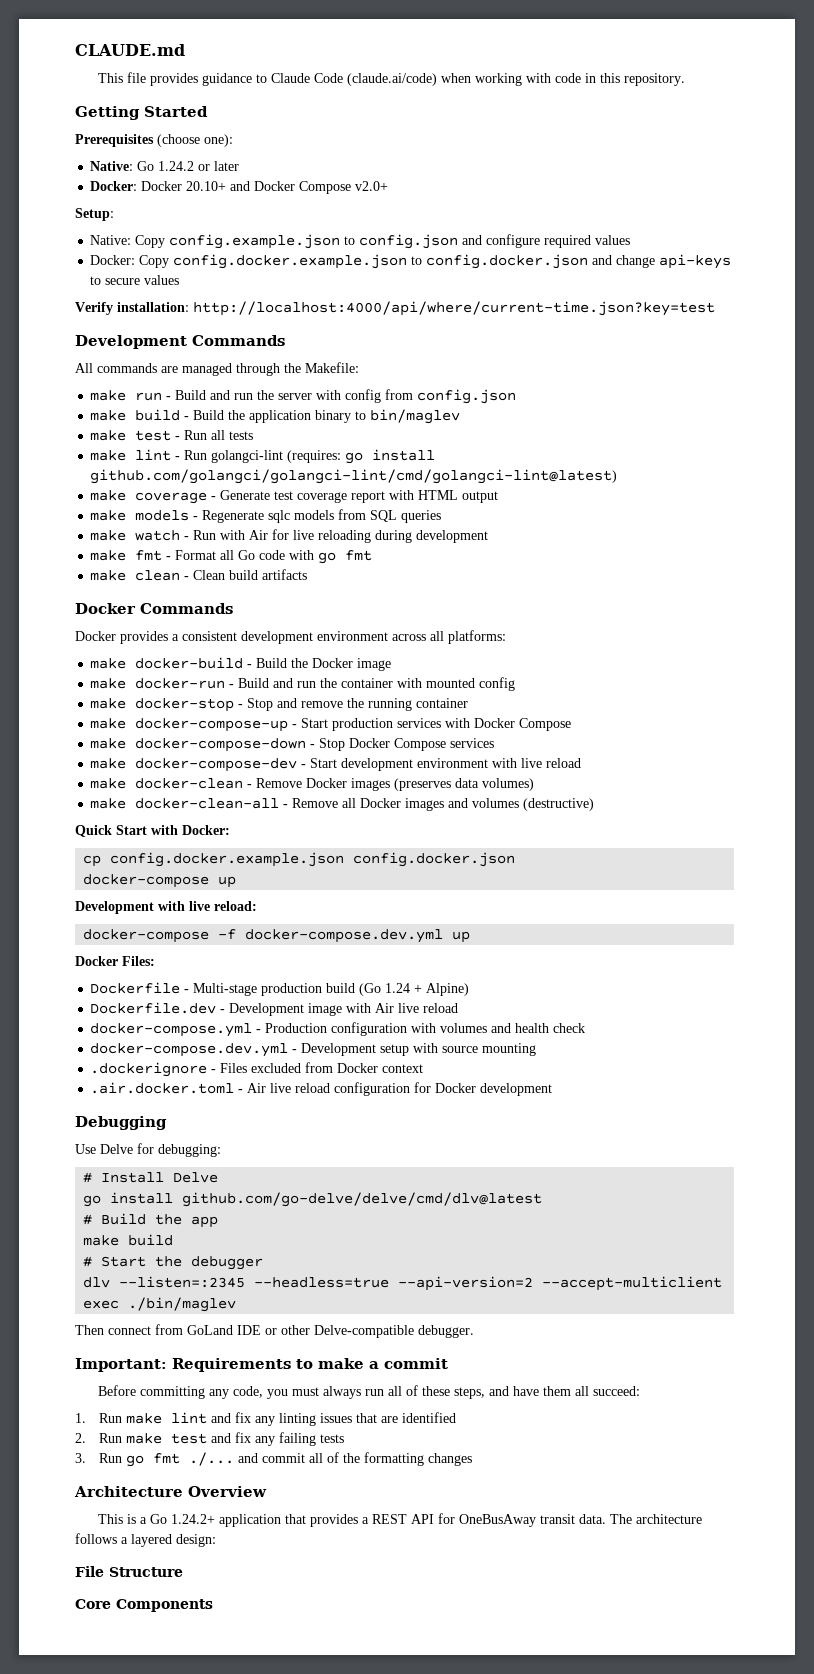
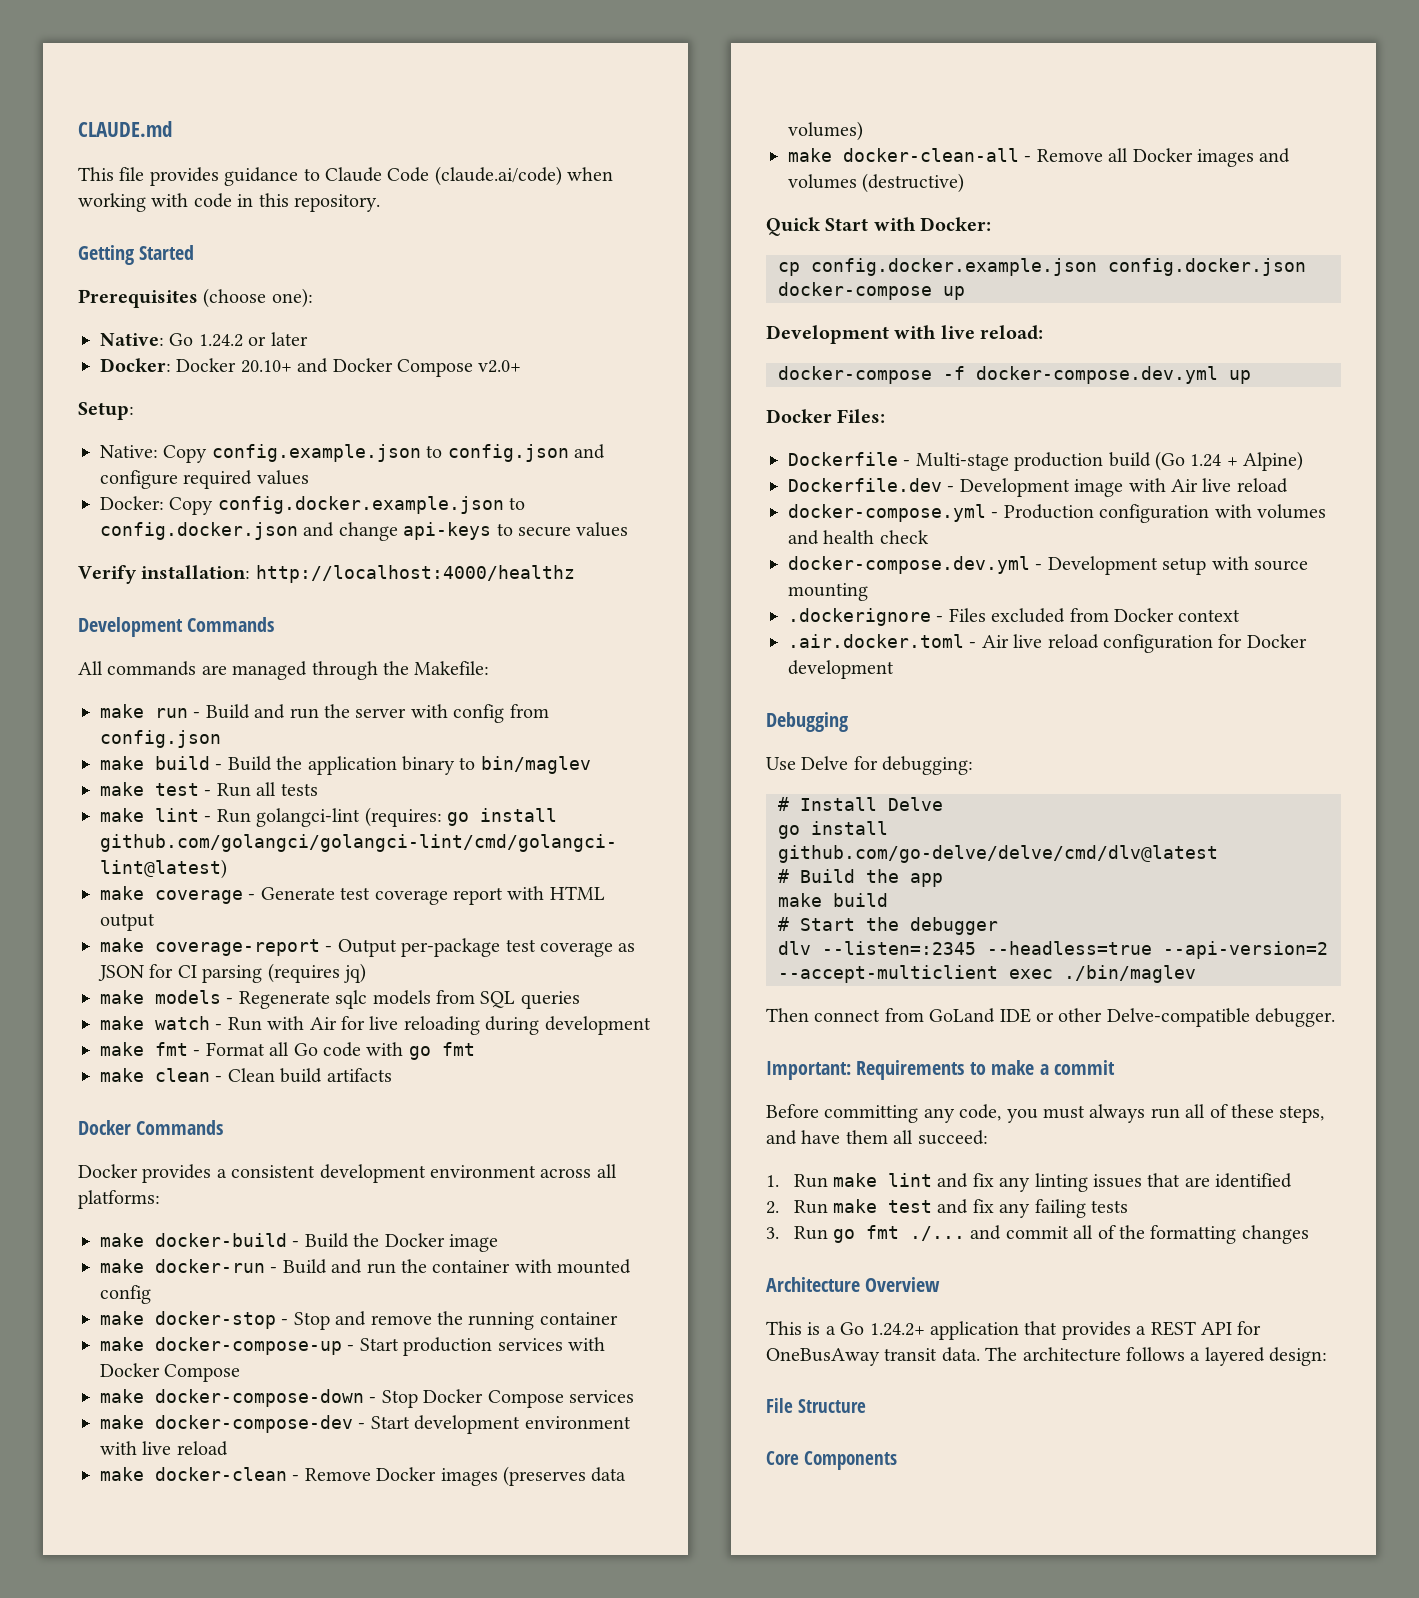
[193,301,715,316] http://localhost:4000/api/where/current-time.json?key=test -> [255,565,575,583] http://localhost:4000/healthz
(499, 497) none -> [100,938,636,957] [98,963,366,983] // make coverage-report - Output per-package test coverage as JSON for CI parsing (requires jq)

